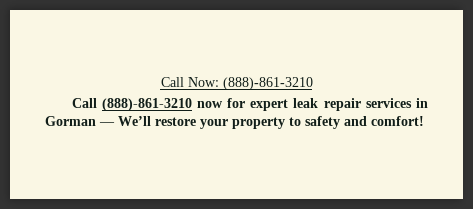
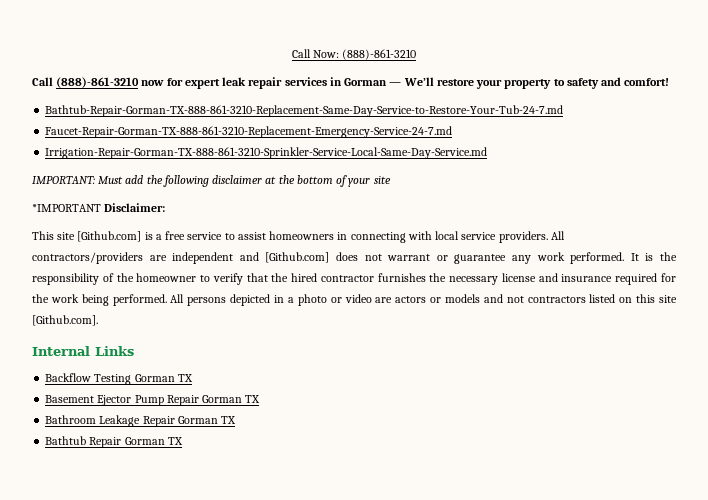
(424, 121) none -> [45,105,564,117] [45,126,453,138] [45,147,488,159] [32,175,391,187] [32,203,166,212] [32,231,565,243] [32,252,678,264] [32,273,676,285] [32,294,678,306] [32,315,98,326] [32,346,134,356] [45,373,193,385] [45,395,261,406] [45,415,237,427] [45,436,183,448] // Bathtub-Repair-Gorman-TX-888-861-3210-Replacement-Same-Day-Service-to-Restore-Your-Tub-24-7.md // Faucet-Repair-Gorman-TX-888-861-3210-Replacement-Emergency-Service-24-7.md // Irrigation-Repair-Gorman-TX-888-861-3210-Sprinkler-Service-Local-Same-Day-Service.md // IMPORTANT: Must add the following disclaimer at the bottom of your site // *IMPORTANT Disclaimer: // This site [Github.com] is a free service to assist homeowners in connecting with local service providers. All contractors/providers are independent and [Github.com] does not warrant or guarantee any work performed. It is the responsibility of the homeowner to verify that the hired contractor furnishes the necessary license and insurance required for the work being performed. All persons depicted in a photo or video are actors or models and not contractors listed on this site [Github.com]. // Internal Links // Backflow Testing Gorman TX // Basement Ejector Pump Repair Gorman TX // Bathroom Leakage Repair Gorman TX // Bathtub Repair Gorman TX

